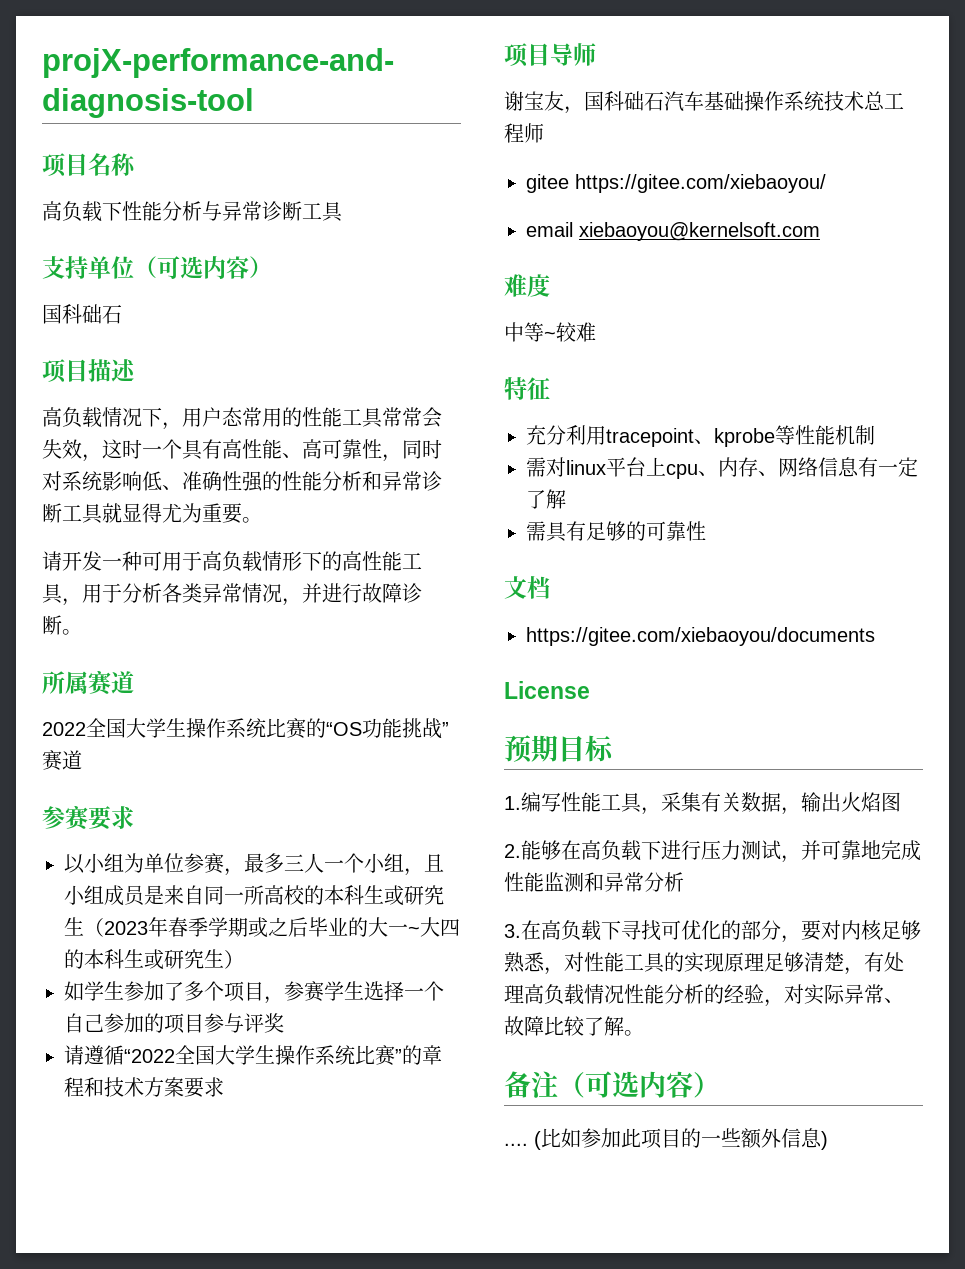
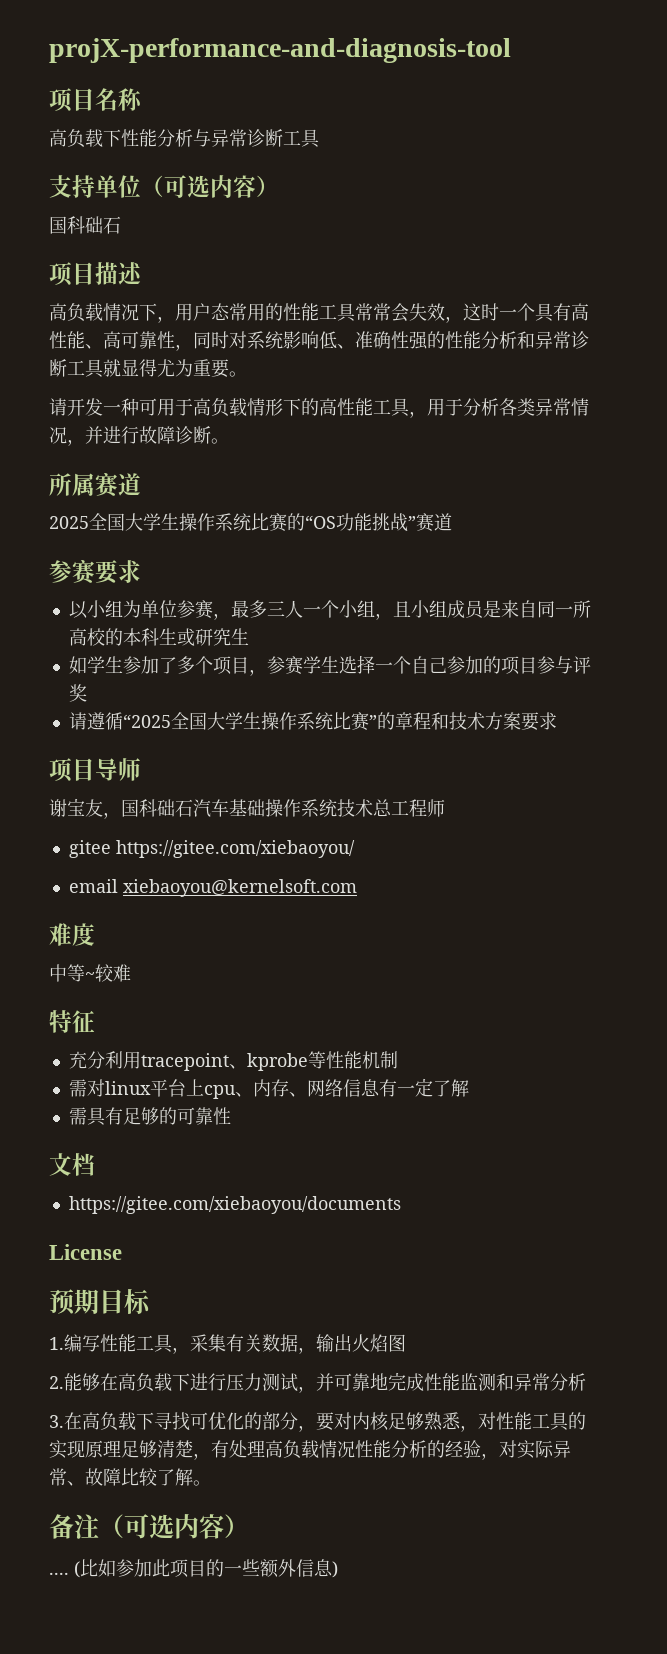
[42,722,86,736] 2022 -> [49,516,89,529] 2025
[84,917,460,938] [64,949,244,970] （2023年春季学期或之后毕业的大一~大四的本科生或研究生） -> (249, 636) none
[124,1049,175,1063] “2022 -> [122,714,171,728] “2025

